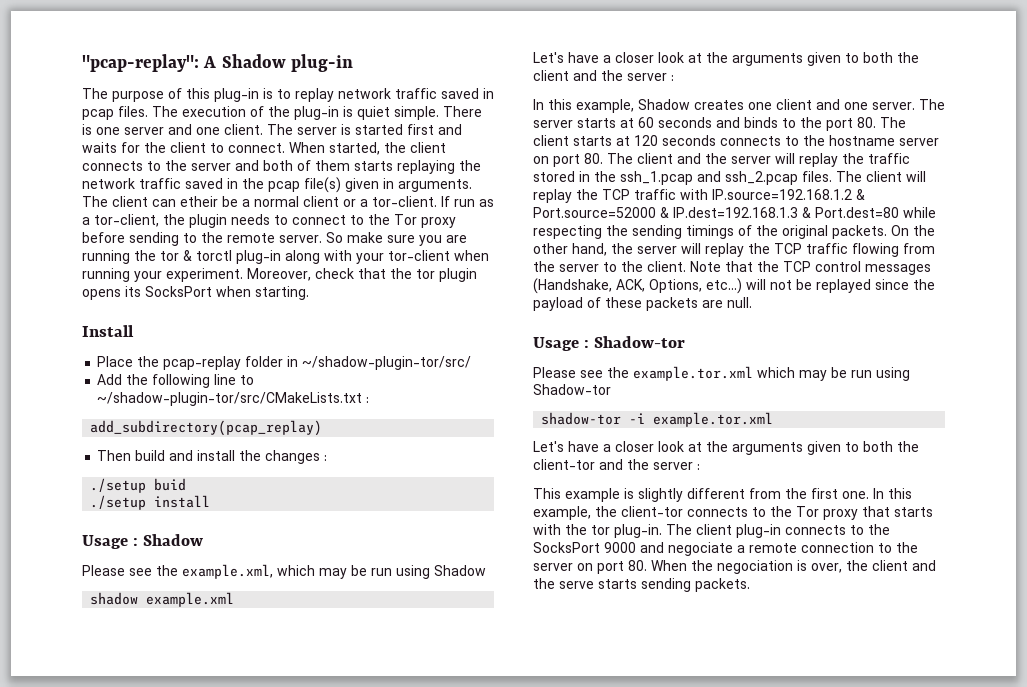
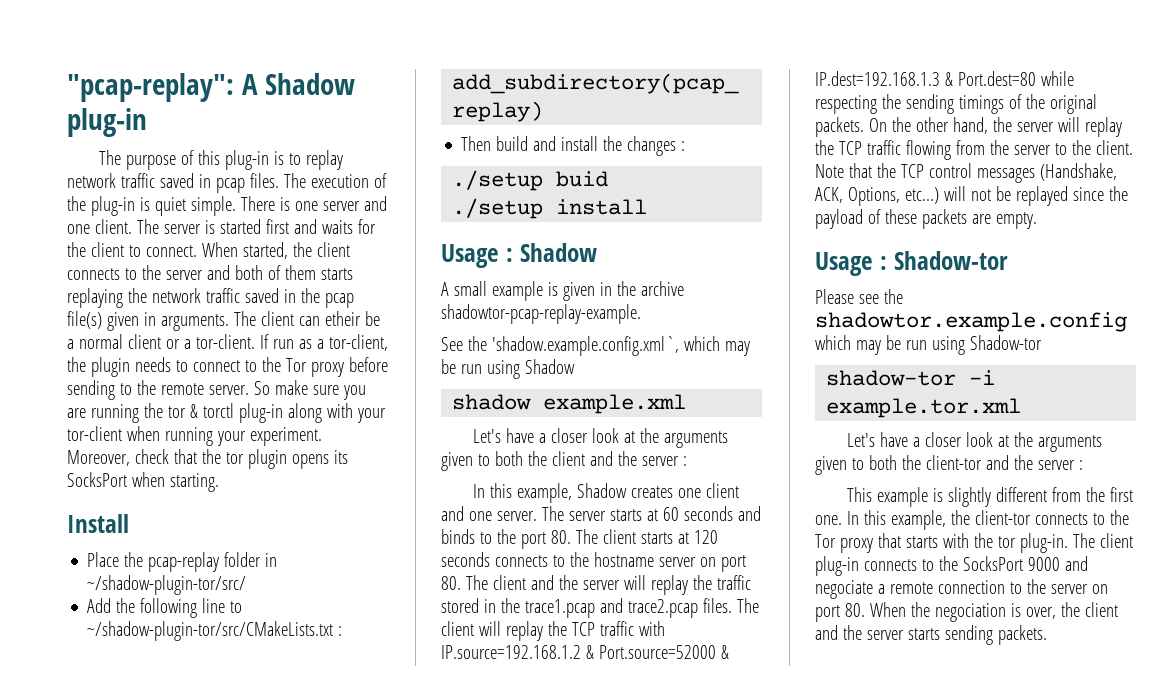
[82,564,273,579] Please see the example.xml, -> [441,281,684,301] [441,304,641,324] [441,336,679,356] A small example is given in the archive shadowtor-pcap-replay-example. // See the 'shadow.example.config.xml`,
[620,171,798,185] ssh_1.pcap and ssh_2.pcap -> [524,598,698,618] trace1.pcap and trace2.pcap
[727,297,752,308] null. -> [995,212,1037,229] empty.
[633,366,753,381] example.tor.xml -> [815,312,1127,332] shadowtor.example.config
[559,581,594,589] serve -> [866,630,904,640] server

